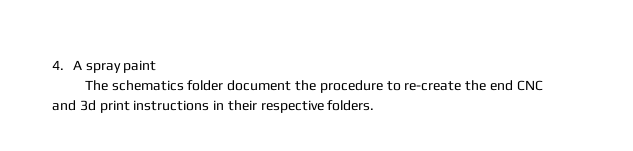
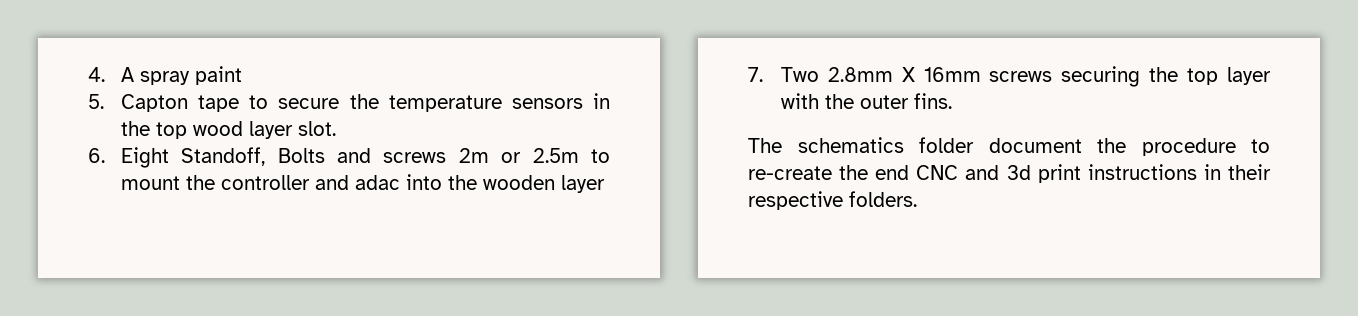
(157, 66) none -> [88,93,610,112] [120,121,336,139] [88,147,610,168] [120,174,605,193] [748,66,1271,87] [780,93,952,109] // 5. Capton tape to secure the temperature sensors in the top wood layer slot. // 6. Eight Standoff, Bolts and screws 2m or 2.5m to mount the controller and adac into the wooden layer // 7. Two 2.8mm X 16mm screws securing the top layer with the outer fins.

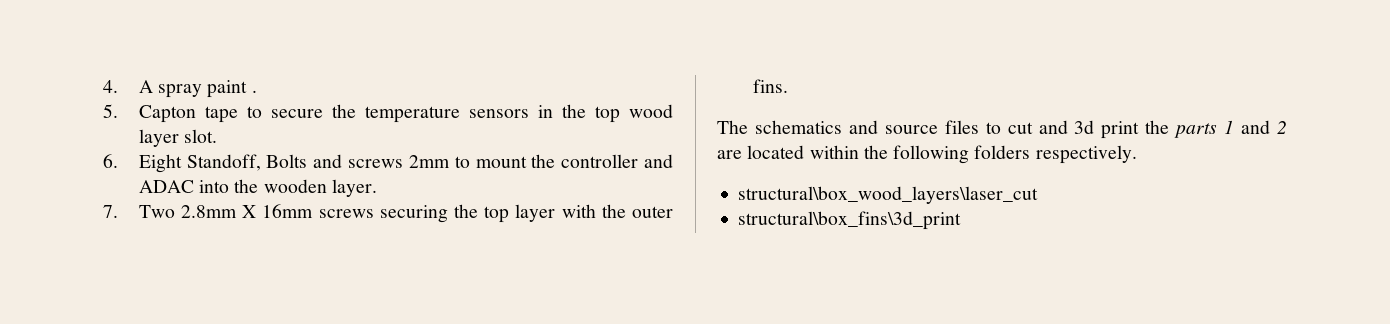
(242, 75) none -> [251,90,257,93] .
[458,148,579,163] 2m or 2.5m -> [408,155,450,168] 2mm
[354,175,400,190] adac -> [138,180,194,193] ADAC
[560,175,605,193] layer -> [331,179,377,197] layer.
[919,137,1270,156] [748,164,1271,183] [748,191,917,210] folder document the procedure to re-create the end CNC and 3d print instructions in their respective folders. -> [848,120,1287,139] [717,145,1137,164] [738,186,1039,204] [738,211,962,230] and source files to cut and 3d print the parts 1 and 2 are located within the following folders respectively. // structural\box_wood_layers\laser_cut // structural\box_fins\3d_print

